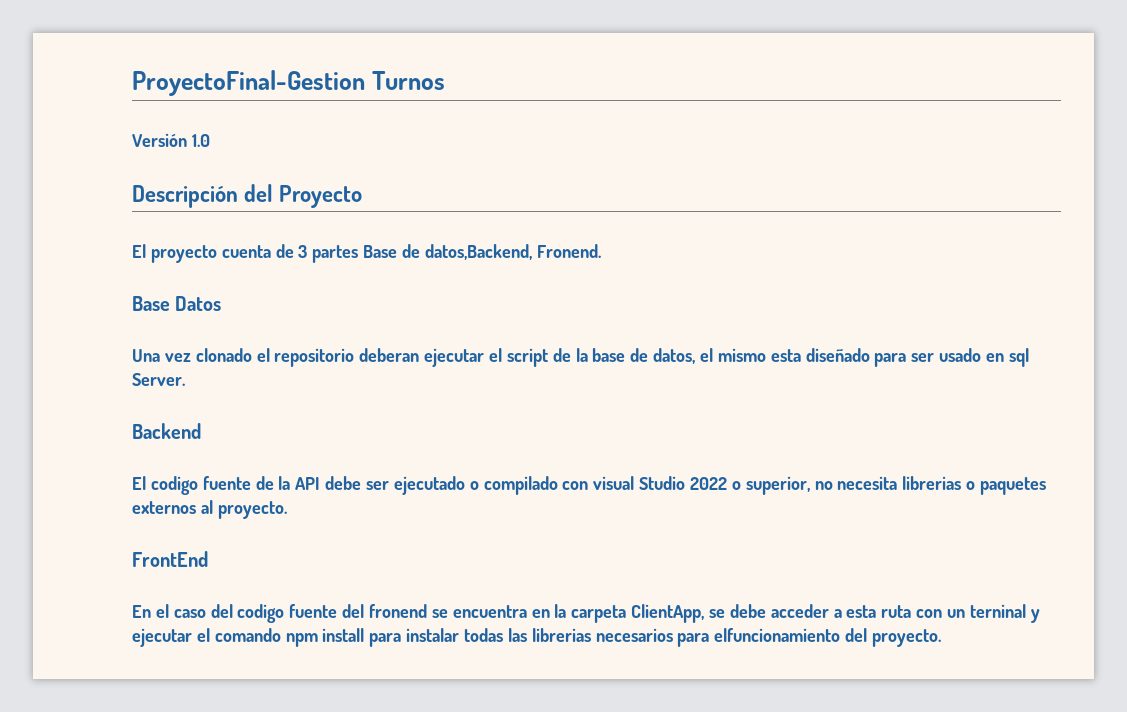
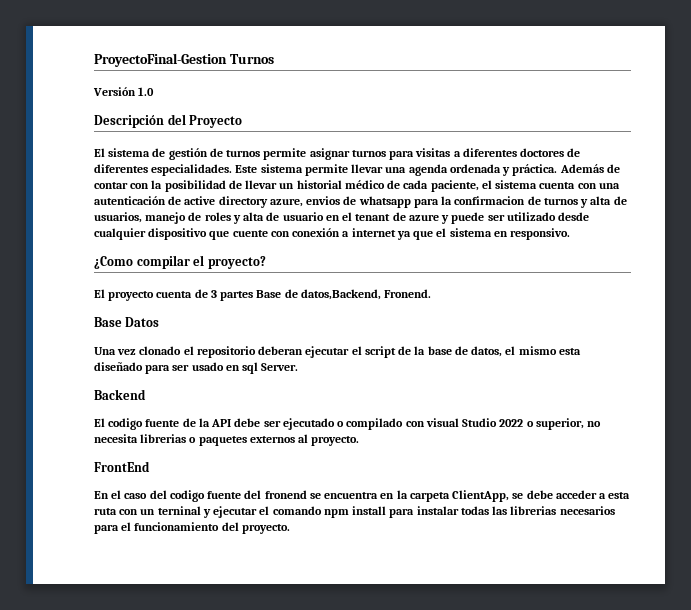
(363, 196) none -> [94,148,581,160] [94,164,620,176] [94,180,620,192] [94,196,627,208] [94,212,590,224] [94,228,571,240] [94,255,266,269] // El sistema de gestión de turnos permite asignar turnos para visitas a diferentes doctores de diferentes especialidades. Este sistema permite llevar una agenda ordenada y práctica. Además de contar con la posibilidad de llevar un historial médico de cada paciente, el sistema cuenta con una autenticación de active directory azure, envios de whatsapp para la confirmacion de turnos y alta de usuarios, manejo de roles y alta de usuario en el tenant de azure y puede ser utilizado desde cualquier dispositivo que cuente con conexión a internet ya que el sistema en responsivo. // ¿Como compilar el proyecto?
[714,628,841,642] elfuncionamiento -> [121,522,220,531] el funcionamiento

